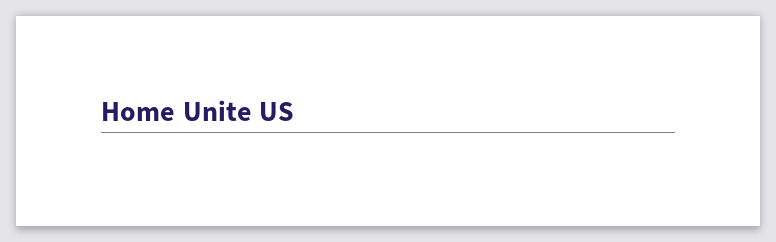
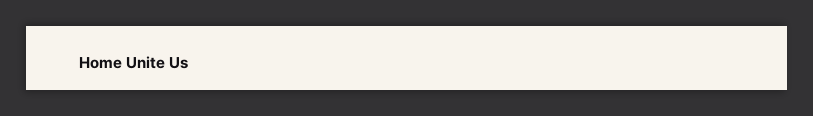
[259,102,295,121] US -> [169,57,189,69] Us

